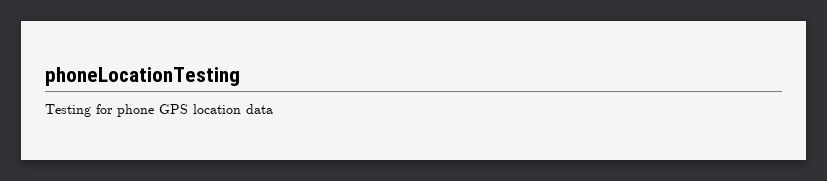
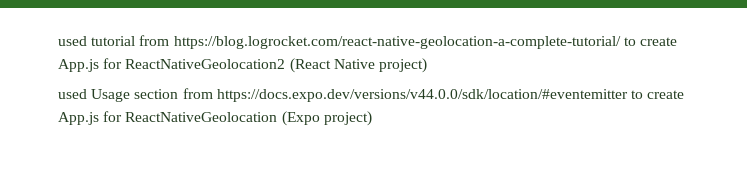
[45,67,240,86] [45,104,273,117] phoneLocationTesting // Testing for phone GPS location data -> [58,35,677,49] [58,58,427,73] [58,88,685,102] [58,111,372,126] used tutorial from https://blog.logrocket.com/react-native-geolocation-a-complete-tutorial/ to create App.js for ReactNativeGeolocation2 (React Native project) // used Usage section from https://docs.expo.dev/versions/v44.0.0/sdk/location/#eventemitter to create App.js for ReactNativeGeolocation (Expo project)

